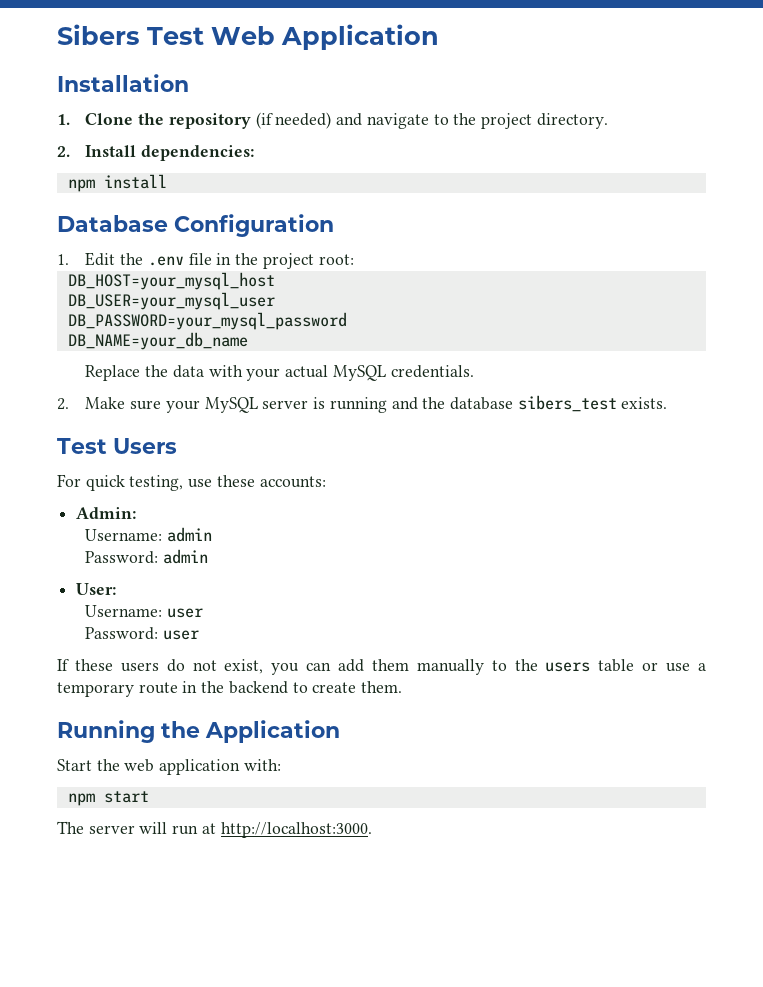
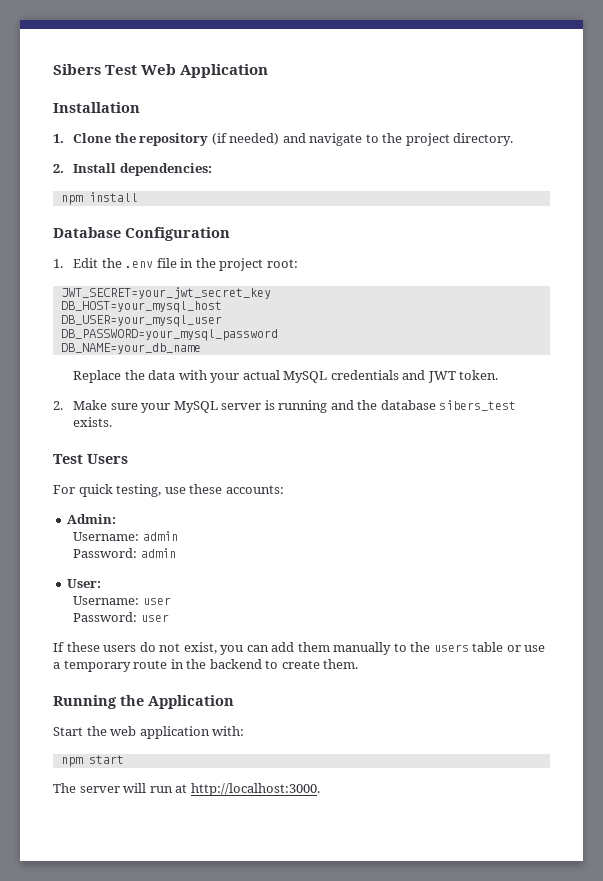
(354, 259) none -> [60,287,271,299] // JWT_SECRET=your_jwt_secret_key
[390,365,474,378] credentials. -> [330,370,499,383] credentials and JWT token.

